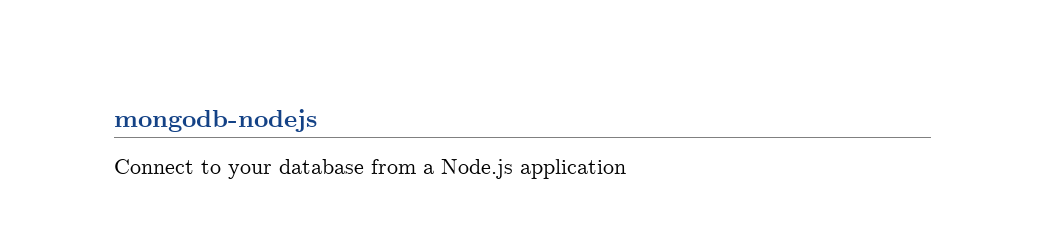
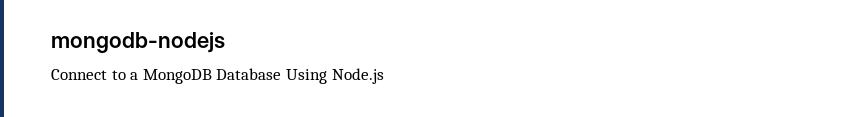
[228,159,626,179] your database from a Node.js application -> [130,68,384,84] a MongoDB Database Using Node.js

